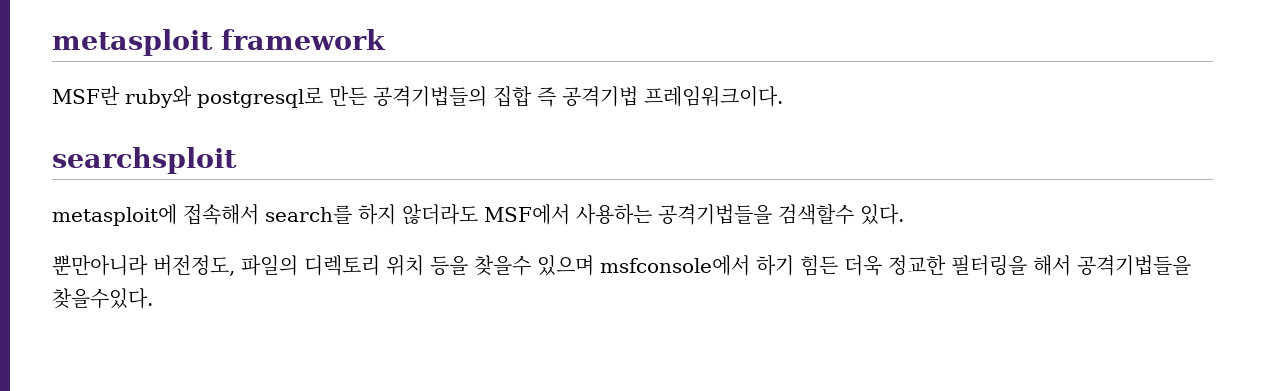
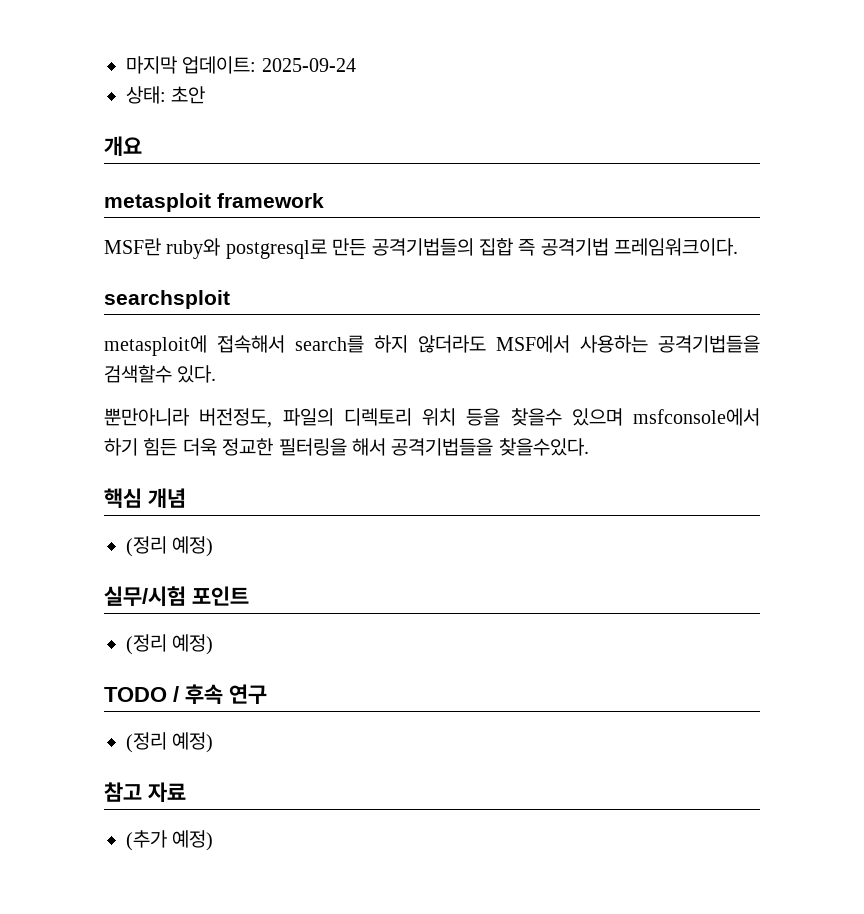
(52, 42) none -> [126,56,356,74] [126,86,206,104] [104,136,142,156] 마지막 업데이트: 2025-09-24 // 상태: 초안 // 개요 //
(153, 298) none -> [104,488,186,508] [126,536,214,557] [104,586,249,607] [126,634,214,655] [104,684,267,704] [126,732,214,753] [104,782,186,802] [126,830,214,851] // 핵심 개념 // (정리 예정) // 실무/시험 포인트 // (정리 예정) // TODO / 후속 연구 // (정리 예정) // 참고 자료 // (추가 예정)

